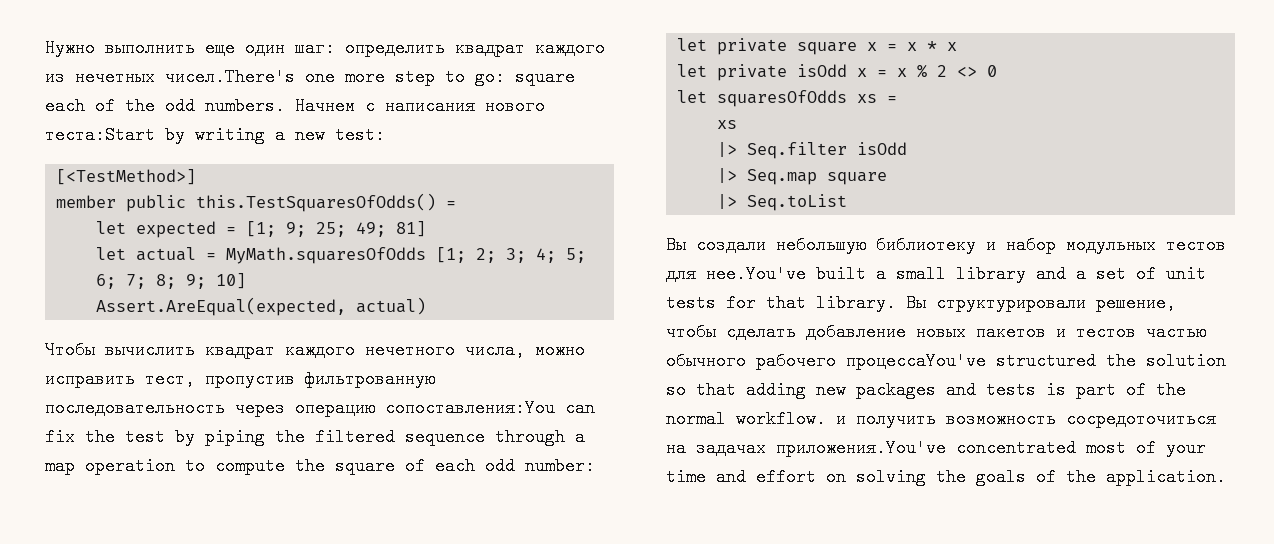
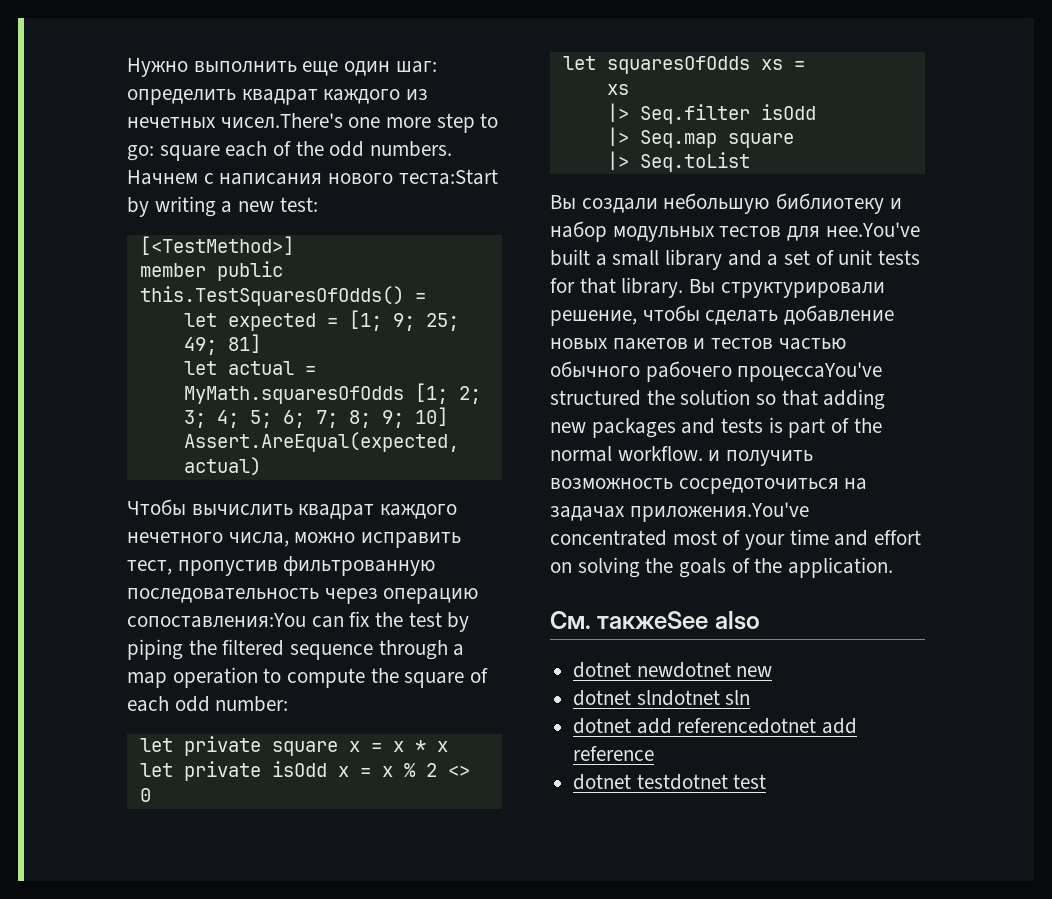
(1226, 477) none -> [550,611,760,630] [573,662,773,678] [573,690,751,706] [573,718,858,734] [573,746,655,761] [573,774,767,790] // См. такжеSee also // dotnet newdotnet new // dotnet slndotnet sln // dotnet add referencedotnet add reference // dotnet testdotnet test

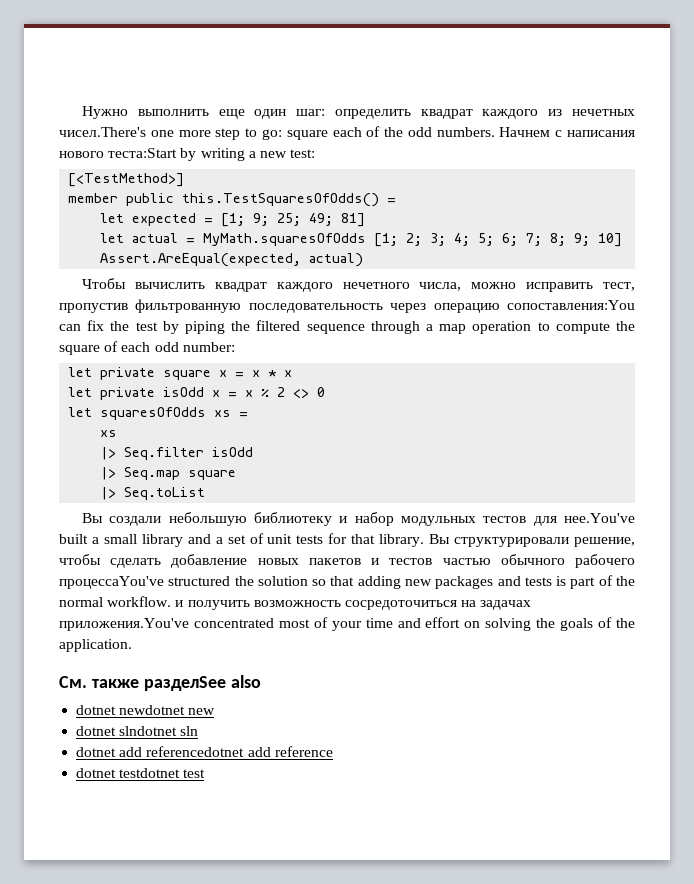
[597,611,709,629] такжеSee -> [91,676,226,691] также разделSee

